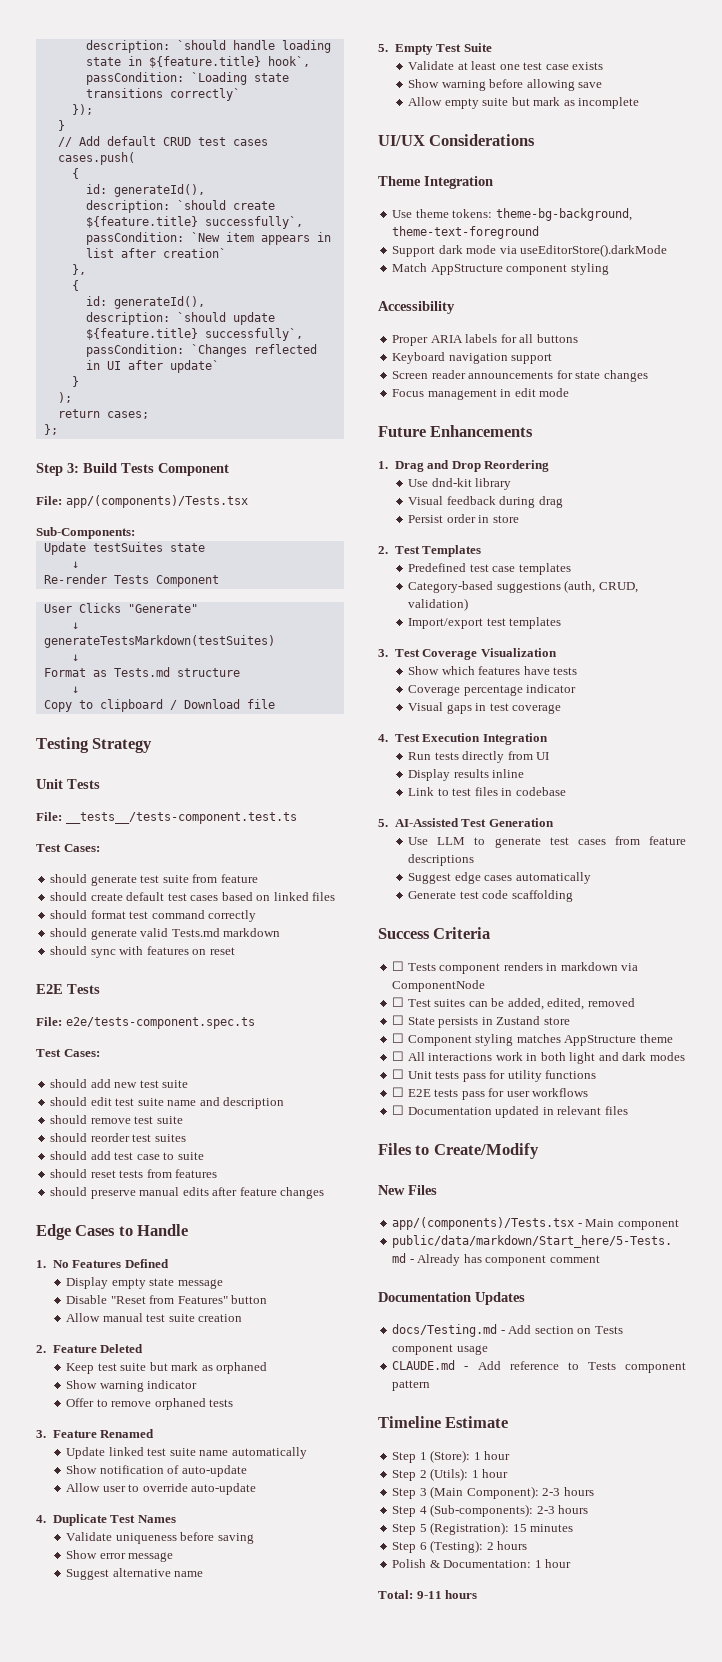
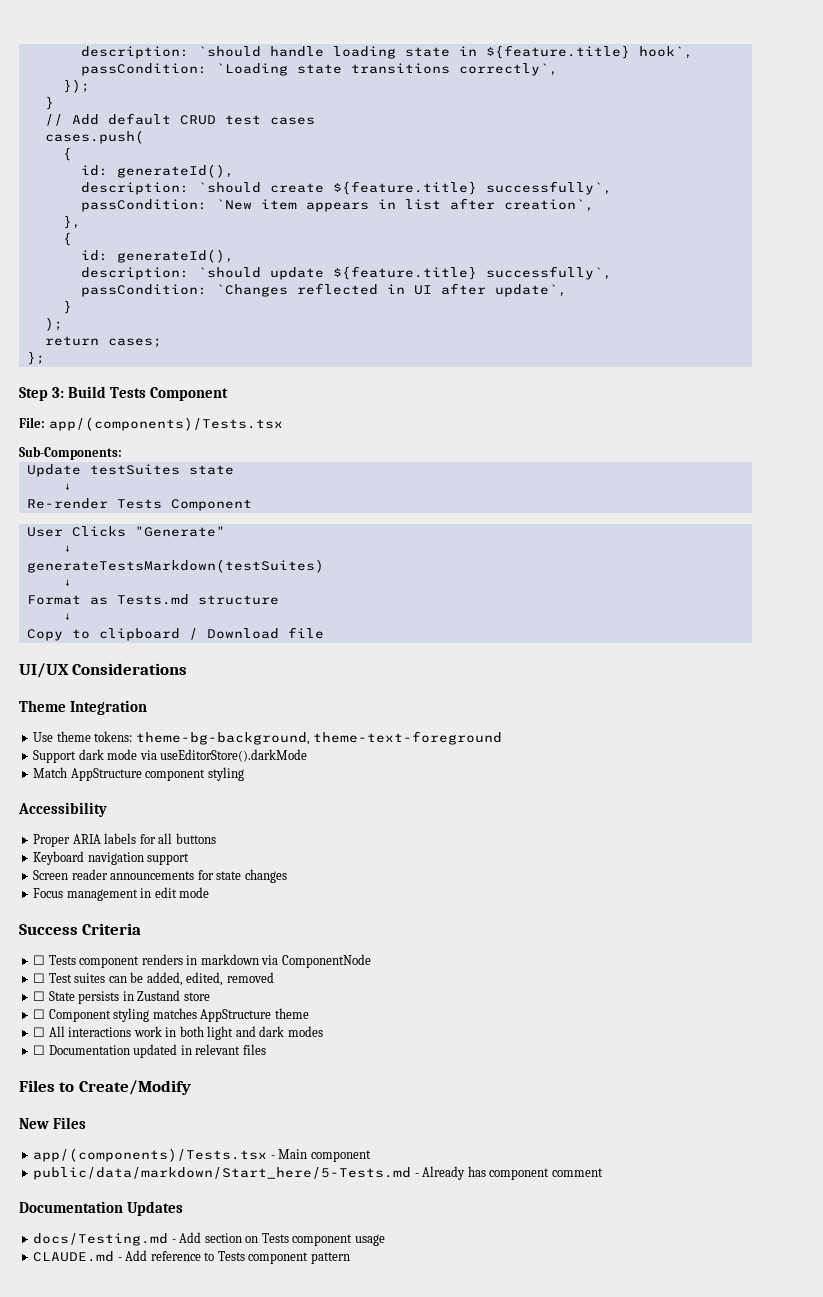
[169,88,240,101] correctly` -> [458,63,558,76] correctly`,
[162,248,226,258] creation` -> [503,199,594,212] creation`,
[169,360,219,373] update` -> [494,284,567,297] update`,
[36,737,153,753] [36,779,100,789] [36,812,297,824] [36,844,100,852] [50,874,258,886] [50,892,336,901] [50,910,257,922] [50,928,281,940] [50,946,235,958] [36,984,100,994] [36,1017,255,1029] [36,1049,100,1057] [50,1079,189,1088] [50,1097,285,1109] [50,1115,183,1124] [50,1133,186,1142] [50,1151,204,1160] [50,1169,218,1178] [50,1187,325,1199] [36,1224,189,1240] [36,1259,169,1268] [66,1277,223,1289] [66,1295,268,1304] [66,1313,243,1322] [36,1344,144,1353] [66,1362,268,1374] [66,1380,198,1392] [66,1398,234,1410] [36,1429,155,1438] [66,1447,307,1459] [66,1465,247,1477] [66,1483,257,1495] [36,1514,176,1526] [66,1532,254,1544] [66,1550,174,1562] [66,1568,204,1580] [378,43,492,55] [408,61,604,70] [408,79,603,91] [408,97,640,109] // Testing Strategy // Unit Tests // File: __tests__/tests-component.test.ts // Test Cases: // should generate test suite from feature // should create default test cases based on linked files // should format test command correctly // should generate valid Tests.md markdown // should sync with features on reset // E2E Tests // File: e2e/tests-component.spec.ts // Test Cases: // should add new test suite // should edit test suite name and description // should remove test suite // should reorder test suites // should add test case to suite // should reset tests from features // should preserve manual edits after feature changes // Edge Cases to Handle // 1. No Features Defined // Display empty state message // Disable "Reset from Features" button // Allow manual test suite creation // 2. Feature Deleted // Keep test suite but mark as orphaned // Show warning indicator // Offer to remove orphaned tests // 3. Feature Renamed // Update linked test suite name automatically // Show notification of auto-update // Allow user to override auto-update // 4. Duplicate Test Names // Validate uniqueness before saving // Show error message // Suggest alternative name // 5. Empty Test Suite // Validate at least one test case exists // Show warning before allowing save // Allow empty suite but mark as incomplete -> (324, 633) none
[378,425,534,437] [378,460,550,472] [408,478,512,490] [408,496,563,508] [408,514,519,523] [378,545,482,557] [408,563,571,575] [408,580,638,593] [408,598,469,611] [408,617,562,629] [378,648,557,660] [408,666,578,675] [408,684,577,696] [408,702,562,714] [378,733,548,745] [408,751,550,763] [408,769,525,781] [408,787,566,796] [378,818,554,827] [408,836,686,848] [408,854,475,866] [408,872,591,884] [408,890,573,902] // Future Enhancements // 1. Drag and Drop Reordering // Use dnd-kit library // Visual feedback during drag // Persist order in store // 2. Test Templates // Predefined test case templates // Category-based suggestions (auth, CRUD, validation) // Import/export test templates // 3. Test Coverage Visualization // Show which features have tests // Coverage percentage indicator // Visual gaps in test coverage // 4. Test Execution Integration // Run tests directly from UI // Display results inline // Link to test files in codebase // 5. AI-Assisted Test Generation // Use LLM to generate test cases from feature descriptions // Suggest edge cases automatically // Generate test code scaffolding -> (210, 892) none
[392,1069,597,1082] [392,1087,589,1100] // ☐ Unit tests pass for utility functions // ☐ E2E tests pass for user workflows -> (323, 1031) none
[378,1416,509,1428] [392,1450,511,1463] [392,1468,509,1481] [392,1486,594,1499] [392,1504,589,1517] [392,1522,574,1535] [392,1540,528,1553] [392,1559,572,1568] [378,1590,478,1599] // Timeline Estimate // Step 1 (Store): 1 hour // Step 2 (Utils): 1 hour // Step 3 (Main Component): 2-3 hours // Step 4 (Sub-components): 2-3 hours // Step 5 (Registration): 15 minutes // Step 6 (Testing): 2 hours // Polish & Documentation: 1 hour // Total: 9-11 hours -> (350, 1258) none

